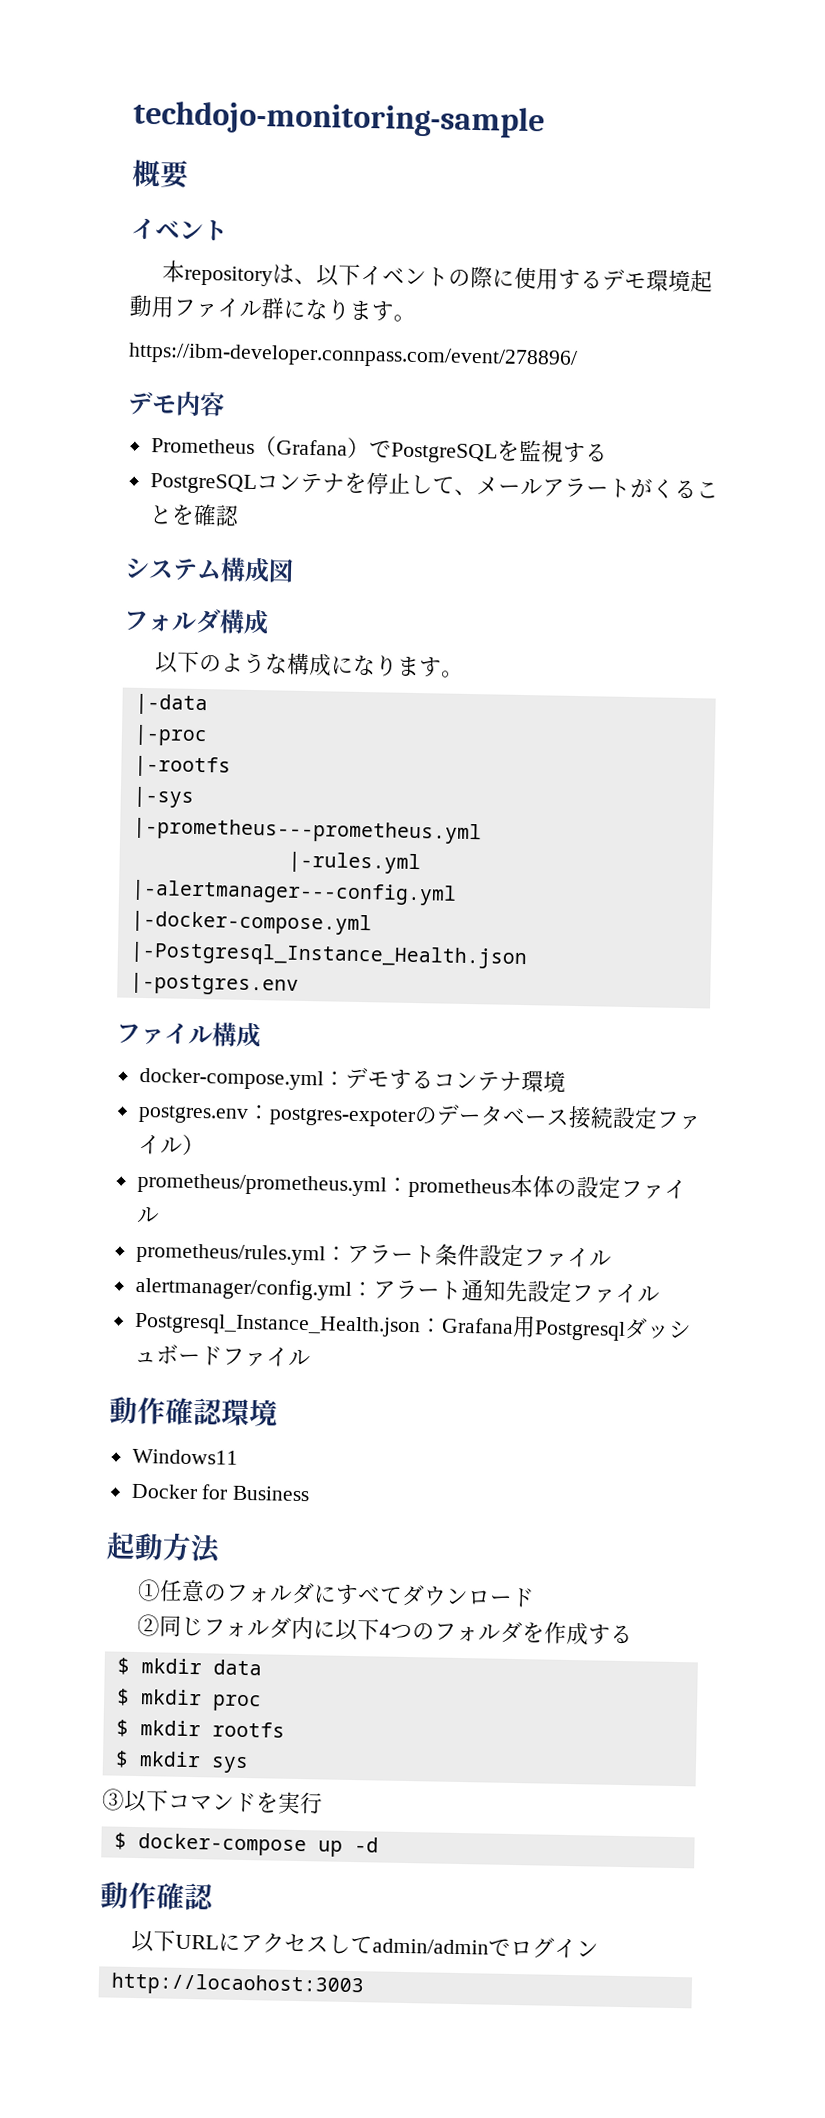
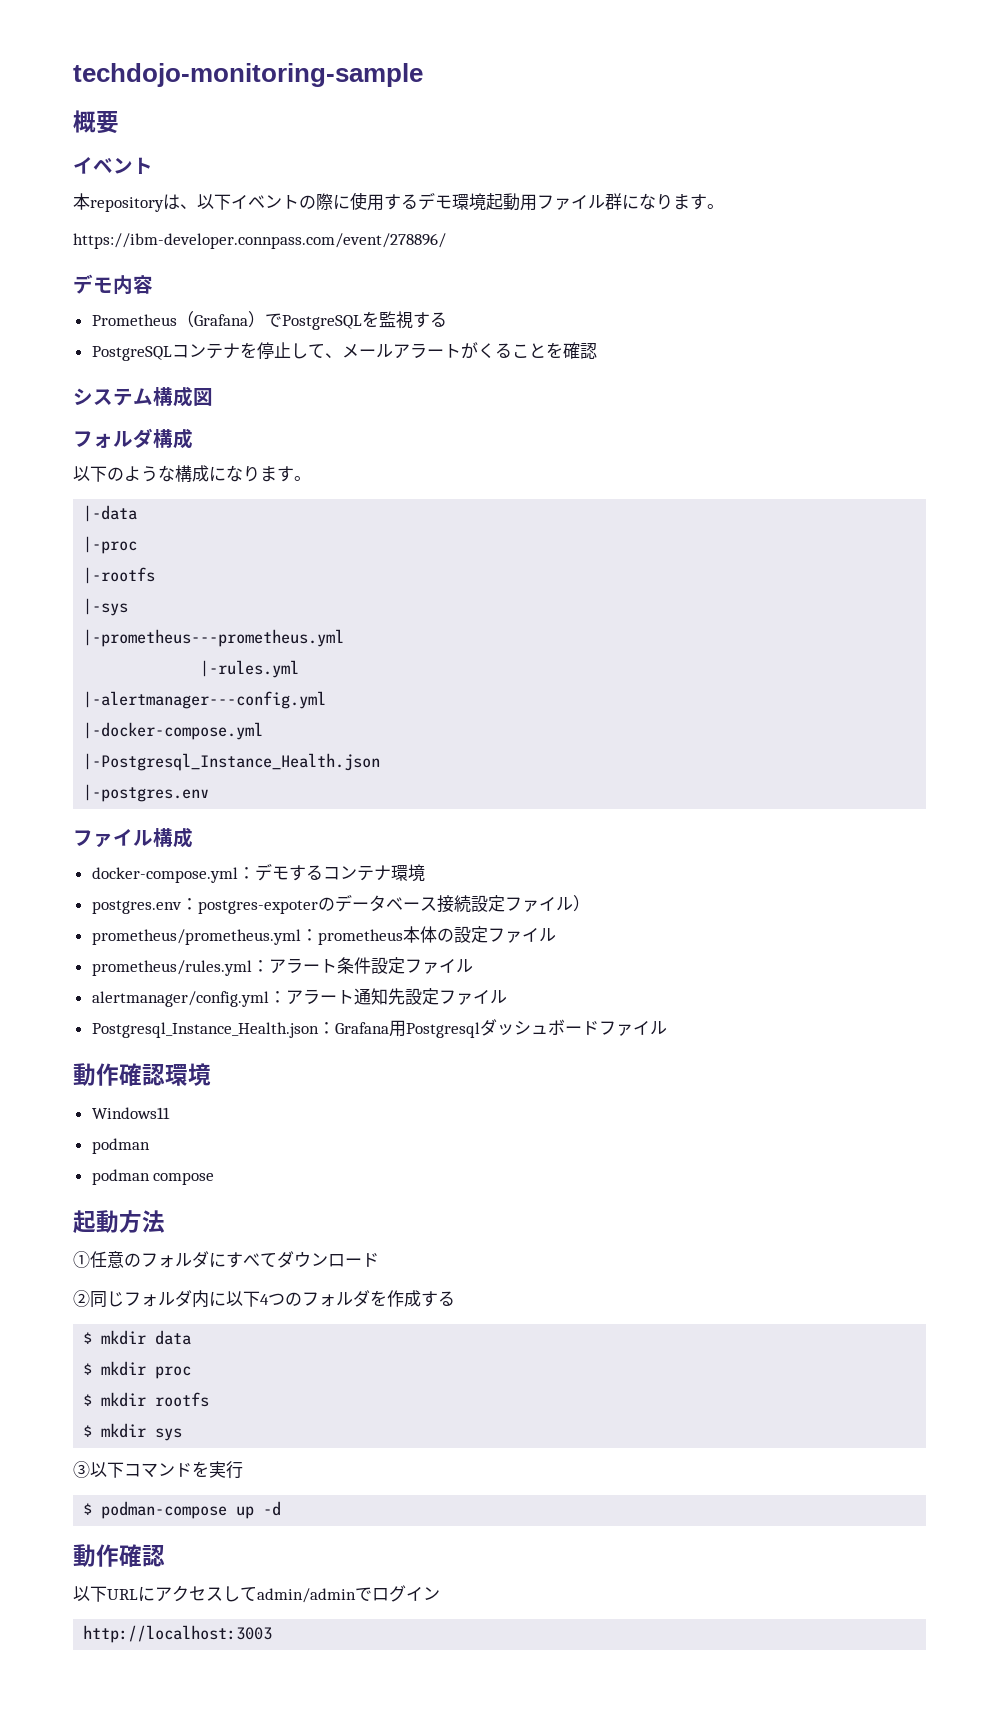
[130,1483,311,1502] Docker for Business -> [91,1138,150,1154] [91,1169,215,1185] podman // podman compose
[137,1833,307,1857] docker-compose -> [101,1501,228,1519] podman-compose
[110,1972,365,1998] http://locaohost:3003 -> [83,1625,273,1643] http://localhost:3003

